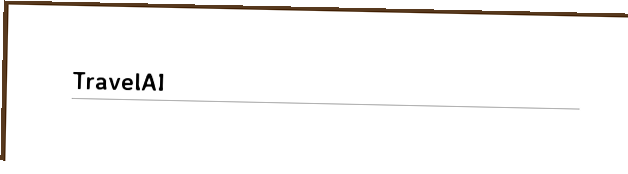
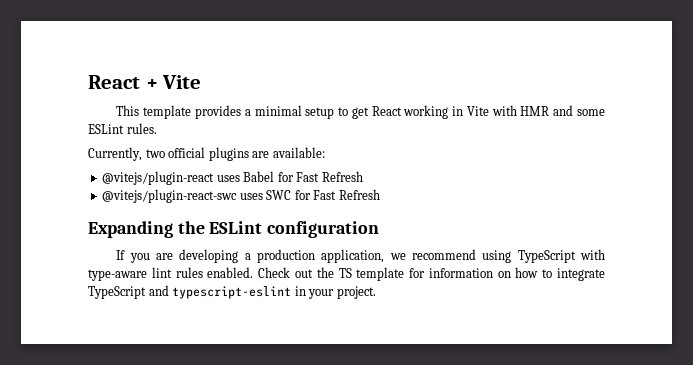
[71,71,166,91] TravelAI -> [88,75,202,89] [116,105,606,119] [88,123,157,134] [88,147,325,161] [102,171,363,185] [102,189,380,203] [88,221,380,238] [116,249,605,263] [88,267,605,281] [88,285,376,299] React + Vite // This template provides a minimal setup to get React working in Vite with HMR and some ESLint rules. // Currently, two official plugins are available: // @vitejs/plugin-react uses Babel for Fast Refresh // @vitejs/plugin-react-swc uses SWC for Fast Refresh // Expanding the ESLint configuration // If you are developing a production application, we recommend using TypeScript with type-aware lint rules enabled. Check out the TS template for information on how to integrate TypeScript and typescript-eslint in your project.

